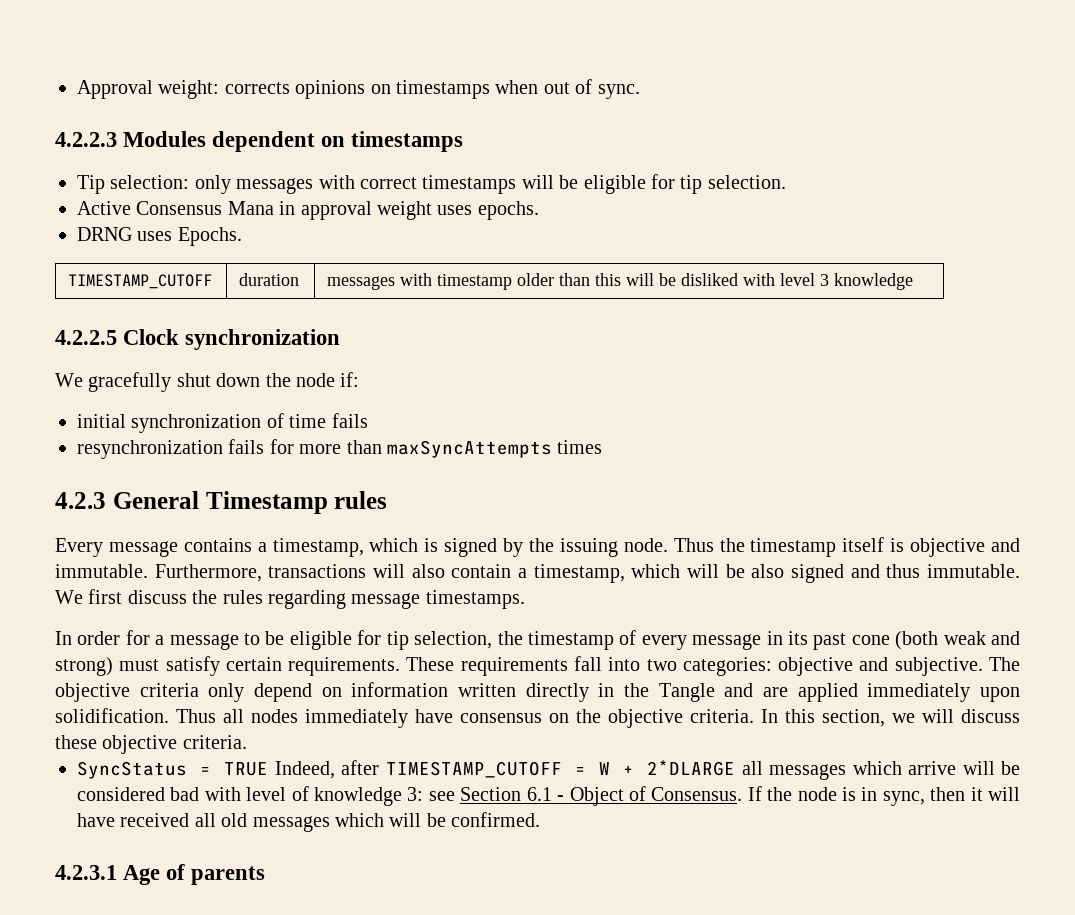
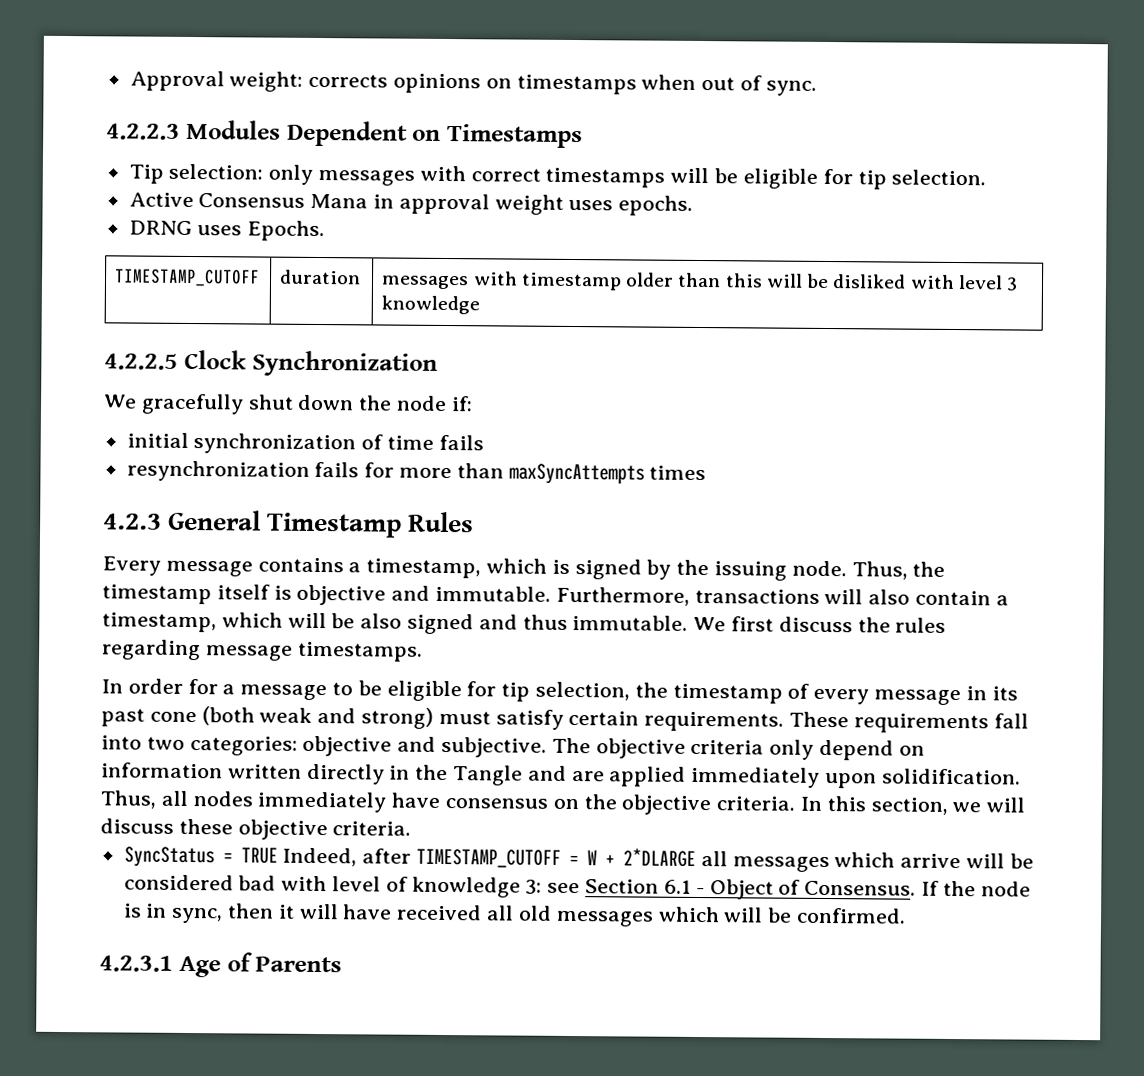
[212,131,464,152] dependent on timestamps -> [286,120,583,149] Dependent on Timestamps
[185,329,341,350] synchronization -> [251,350,438,377] Synchronization
[334,491,388,509] rules -> [408,511,475,533] Rules
[673,538,714,552] Thus -> [851,561,908,580] Thus,
[176,709,216,723] Thus -> [100,790,157,809] Thus,
[191,866,266,885] parents -> [255,956,343,973] Parents

